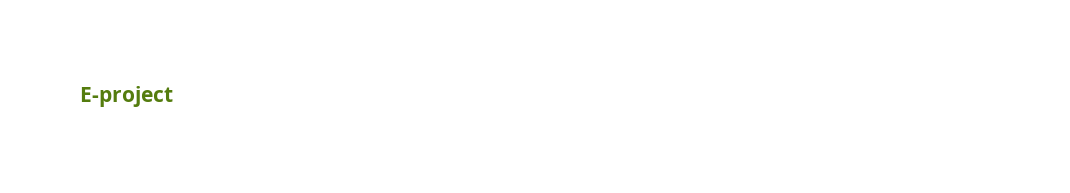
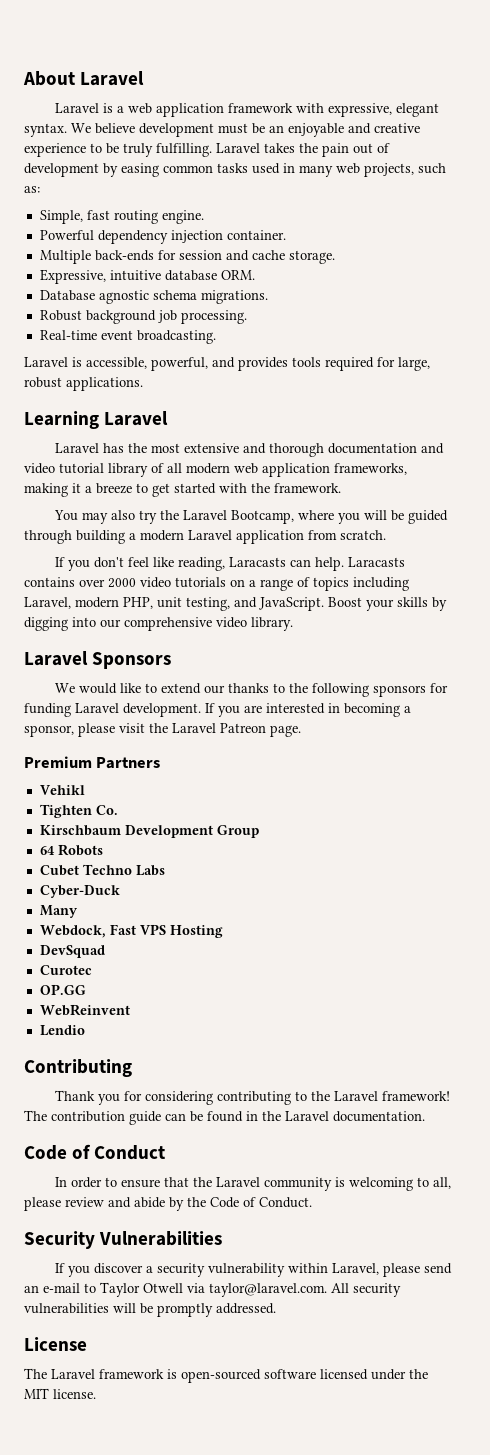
[80,86,173,107] E-project -> [23,71,145,86] [54,103,439,117] [24,123,420,137] [24,143,390,157] [24,163,446,177] [24,186,40,193] [39,210,204,224] [39,230,286,244] [39,250,335,264] [39,269,255,284] [39,290,268,304] [39,310,247,324] [39,330,216,344] [24,357,430,371] [24,377,143,391] [24,411,169,429] [54,443,444,457] [24,463,407,477] [24,483,341,497] [53,510,448,524] [24,530,386,544] [54,557,405,571] [24,577,409,591] [24,597,447,611] [24,617,293,631] [24,651,172,669] [54,683,448,697] [24,703,411,717] [24,723,301,737] [24,756,161,769] [39,785,85,795] [39,804,118,818] [39,825,259,838] [39,844,103,856] [39,864,165,876] [39,885,120,898] [39,905,78,918] [39,924,223,938] [39,945,105,958] [39,965,92,975] [39,984,86,995] [39,1004,130,1016] [39,1025,85,1036] [24,1059,132,1077] [54,1090,450,1105] [24,1110,425,1125] [24,1144,166,1160] [54,1177,451,1191] [24,1197,312,1211] [24,1231,223,1249] [54,1263,452,1277] [24,1282,401,1297] [24,1303,276,1317] [24,1337,87,1351] [24,1368,428,1383] [24,1388,96,1399] About Laravel // Laravel is a web application framework with expressive, elegant syntax. We believe development must be an enjoyable and creative experience to be truly fulfilling. Laravel takes the pain out of development by easing common tasks used in many web projects, such as: // Simple, fast routing engine. // Powerful dependency injection container. // Multiple back-ends for session and cache storage. // Expressive, intuitive database ORM. // Database agnostic schema migrations. // Robust background job processing. // Real-time event broadcasting. // Laravel is accessible, powerful, and provides tools required for large, robust applications. // Learning Laravel // Laravel has the most extensive and thorough documentation and video tutorial library of all modern web application frameworks, making it a breeze to get started with the framework. // You may also try the Laravel Bootcamp, where you will be guided through building a modern Laravel application from scratch. // If you don't feel like reading, Laracasts can help. Laracasts contains over 2000 video tutorials on a range of topics including Laravel, modern PHP, unit testing, and JavaScript. Boost your skills by digging into our comprehensive video library. // Laravel Sponsors // We would like to extend our thanks to the following sponsors for funding Laravel development. If you are interested in becoming a sponsor, please visit the Laravel Patreon page. // Premium Partners // Vehikl // Tighten Co. // Kirschbaum Development Group // 64 Robots // Cubet Techno Labs // Cyber-Duck // Many // Webdock, Fast VPS Hosting // DevSquad // Curotec // OP.GG // WebReinvent // Lendio // Contributing // Thank you for considering contributing to the Laravel framework! The contribution guide can be found in the Laravel documentation. // Code of Conduct // In order to ensure that the Laravel community is welcoming to all, please review and abide by the Code of Conduct. // Security Vulnerabilities // If you discover a security vulnerability within Laravel, please send an e-mail to Taylor Otwell via taylor@laravel.com. All security vulnerabilities will be promptly addressed. // License // The Laravel framework is open-sourced software licensed under the MIT license.

